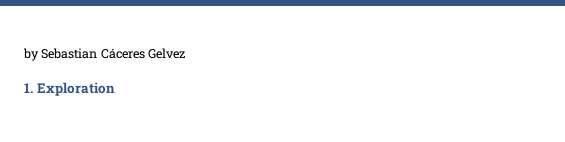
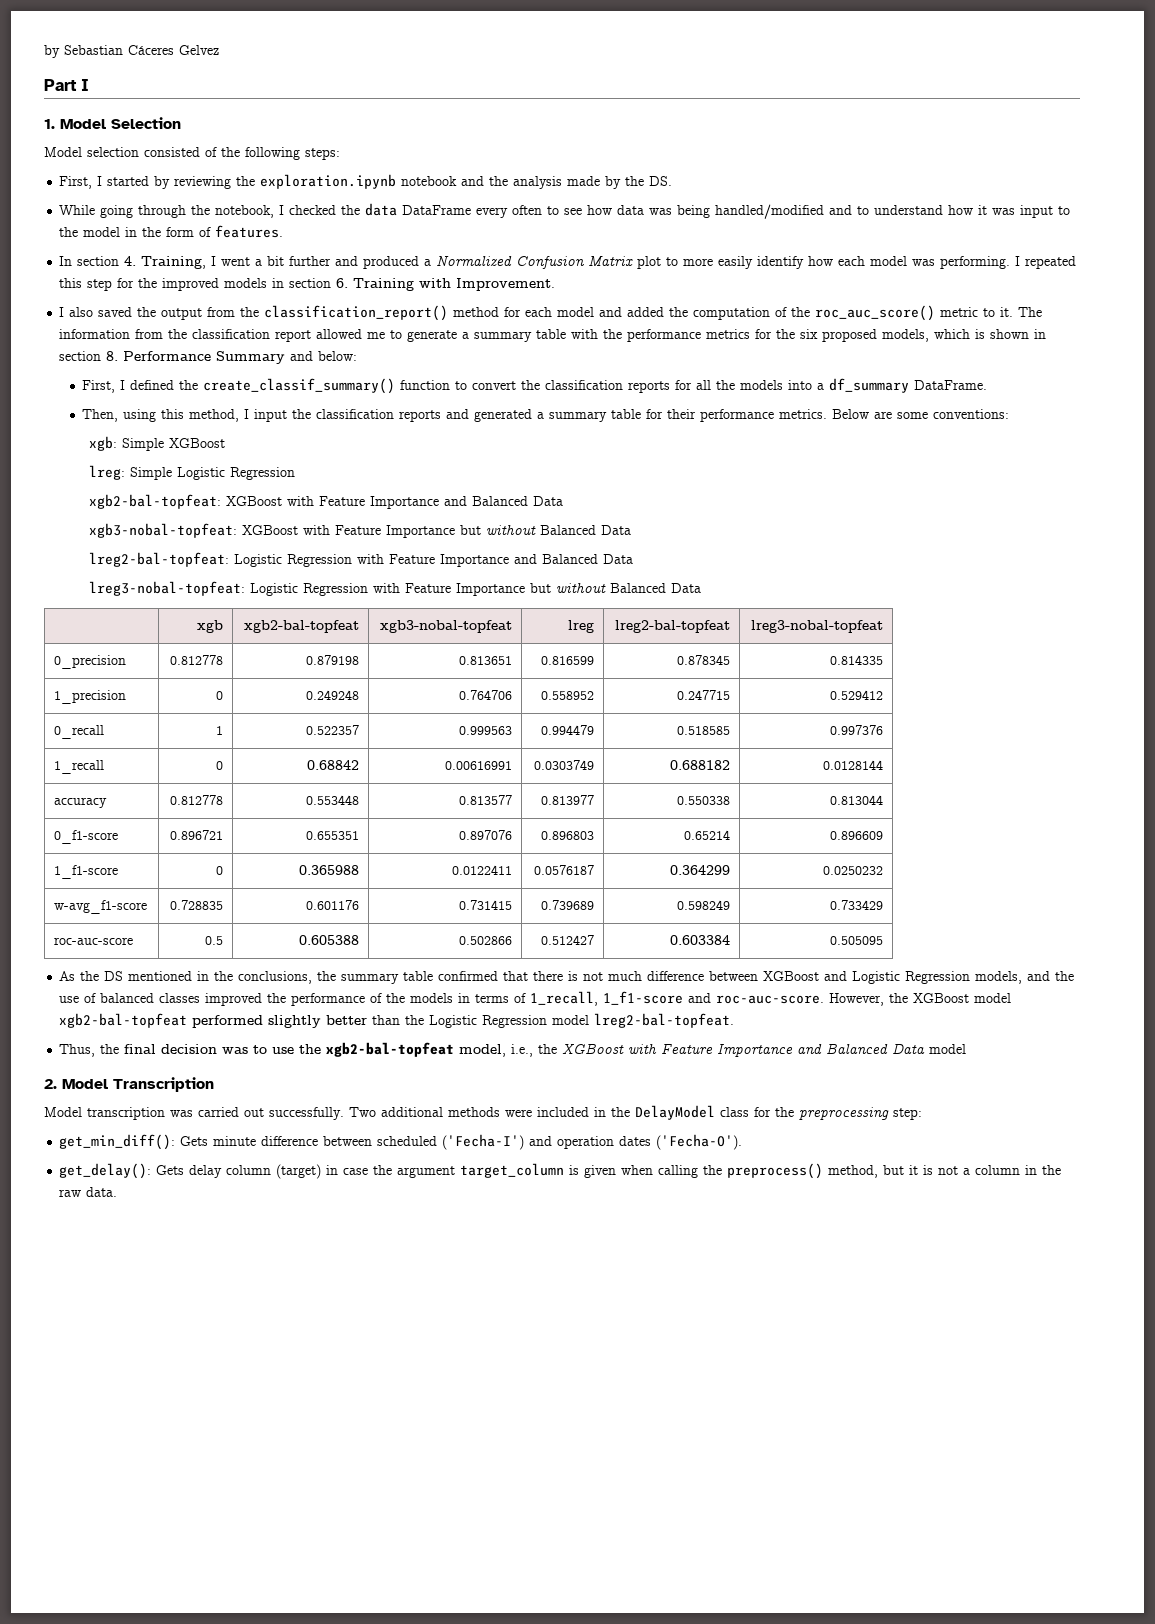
(186, 53) none -> [44,79,89,91] // Part I
[36,82,115,96] Exploration -> [60,117,181,129] [44,147,340,160] [59,174,673,189] [59,203,1071,219] [59,225,284,238] [59,255,1077,269] [59,278,556,291] [59,305,1043,321] [59,329,1047,342] [59,351,358,364] [82,378,988,394] [82,409,1010,422] [89,436,226,451] [89,465,296,480] [89,494,564,509] [89,523,632,538] [89,552,634,567] [89,581,702,596] [196,620,223,633] [243,620,359,633] [379,620,512,633] [567,620,594,633] [614,620,730,633] [750,620,883,633] [54,655,127,669] [169,655,223,665] [305,655,359,665] [458,656,512,665] [540,656,594,665] [676,655,730,665] [829,655,883,665] [54,690,127,704] [215,691,223,700] [305,690,359,700] [458,690,512,700] [540,691,594,700] [676,690,730,700] [829,690,883,700] [54,725,105,739] [215,726,223,735] [305,725,359,735] [458,726,512,735] [540,725,594,735] [676,726,730,735] [829,725,883,735] [54,760,105,774] [215,761,223,770] [306,760,359,770] [444,761,512,770] [533,760,594,770] [669,760,730,770] [822,760,883,770] [54,797,108,808] [169,795,223,805] [305,795,359,805] [458,795,512,805] [540,795,594,805] [676,796,730,805] [829,795,883,805] [54,830,119,844] [169,830,223,840] [305,831,359,840] [458,830,512,840] [540,831,594,840] [683,830,730,840] [829,831,883,840] [54,865,119,879] [215,866,223,875] [298,865,359,875] [451,865,512,875] [533,865,594,875] [669,865,730,875] [822,866,883,875] [54,900,148,914] [169,900,223,910] [305,900,359,910] [458,900,512,910] [540,900,594,910] [676,900,730,910] [829,900,883,910] [54,937,134,945] [204,936,223,945] [298,935,359,945] [458,936,512,945] [540,935,594,945] [669,935,730,945] [829,936,883,945] [59,971,1075,984] [59,991,1012,1006] [59,1013,735,1028] [59,1042,967,1057] [44,1077,214,1092] [44,1105,922,1120] [59,1134,743,1150] [59,1163,1062,1179] [59,1187,118,1197] Model Selection // Model selection consisted of the following steps: // First, I started by reviewing the exploration.ipynb notebook and the analysis made by the DS. // While going through the notebook, I checked the data DataFrame every often to see how data was being handled/modified and to understand how it was input to the model in the form of features. // In section 4. Training, I went a bit further and produced a Normalized Confusion Matrix plot to more easily identify how each model was performing. I repeated this step for the improved models in section 6. Training with Improvement. // I also saved the output from the classification_report() method for each model and added the computation of the roc_auc_score() metric to it. The information from the classification report allowed me to generate a summary table with the performance metrics for the six proposed models, which is shown in section 8. Performance Summary and below: // First, I defined the create_classif_summary() function to convert the classification reports for all the models into a df_summary DataFrame. // Then, using this method, I input the classification reports and generated a summary table for their performance metrics. Below are some conventions: // xgb: Simple XGBoost // lreg: Simple Logistic Regression // xgb2-bal-topfeat: XGBoost with Feature Importance and Balanced Data // xgb3-nobal-topfeat: XGBoost with Feature Importance but without Balanced Data // lreg2-bal-topfeat: Logistic Regression with Feature Importance and Balanced Data // lreg3-nobal-topfeat: Logistic Regression with Feature Importance but without Balanced Data // | xgb | xgb2-bal-topfeat | xgb3-nobal-topfeat | lreg | lreg2-bal-topfeat | lreg3-nobal-topfeat // 0_precision | 0.812778 | 0.879198 | 0.813651 | 0.816599 | 0.878345 | 0.814335 // 1_precision | 0 | 0.249248 | 0.764706 | 0.558952 | 0.247715 | 0.529412 // 0_recall | 1 | 0.522357 | 0.999563 | 0.994479 | 0.518585 | 0.997376 // 1_recall | 0 | 0.68842 | 0.00616991 | 0.0303749 | 0.688182 | 0.0128144 // accuracy | 0.812778 | 0.553448 | 0.813577 | 0.813977 | 0.550338 | 0.813044 // 0_f1-score | 0.896721 | 0.655351 | 0.897076 | 0.896803 | 0.65214 | 0.896609 // 1_f1-score | 0 | 0.365988 | 0.0122411 | 0.0576187 | 0.364299 | 0.0250232 // w-avg_f1-score | 0.728835 | 0.601176 | 0.731415 | 0.739689 | 0.598249 | 0.733429 // roc-auc-score | 0.5 | 0.605388 | 0.502866 | 0.512427 | 0.603384 | 0.505095 // As the DS mentioned in the conclusions, the summary table confirmed that there is not much difference between XGBoost and Logistic Regression models, and the use of balanced classes improved the performance of the models in terms of 1_recall, 1_f1-score and roc-auc-score. However, the XGBoost model xgb2-bal-topfeat performed slightly better than the Logistic Regression model lreg2-bal-topfeat. // Thus, the final decision was to use the xgb2-bal-topfeat model, i.e., the XGBoost with Feature Importance and Balanced Data model // 2. Model Transcription // Model transcription was carried out successfully. Two additional methods were included in the DelayModel class for the preprocessing step: // get_min_diff(): Gets minute difference between scheduled ('Fecha-I') and operation dates ('Fecha-O'). // get_delay(): Gets delay column (target) in case the argument target_column is given when calling the preprocess() method, but it is not a column in the raw data.

